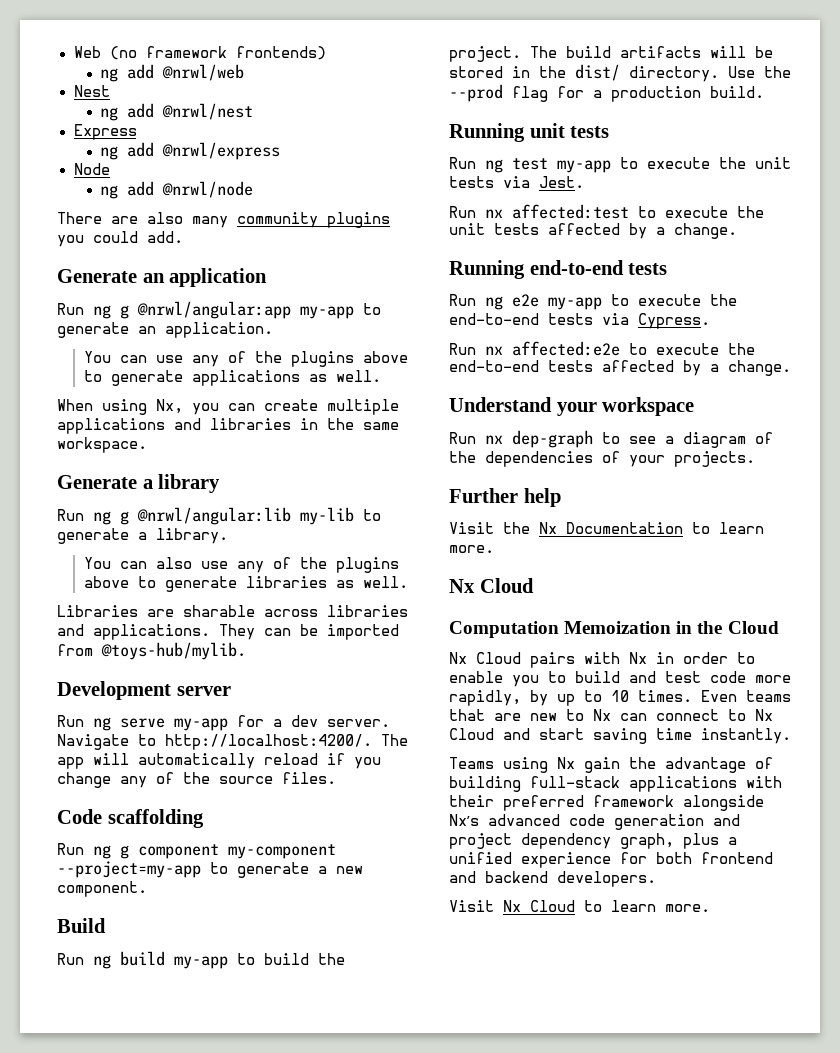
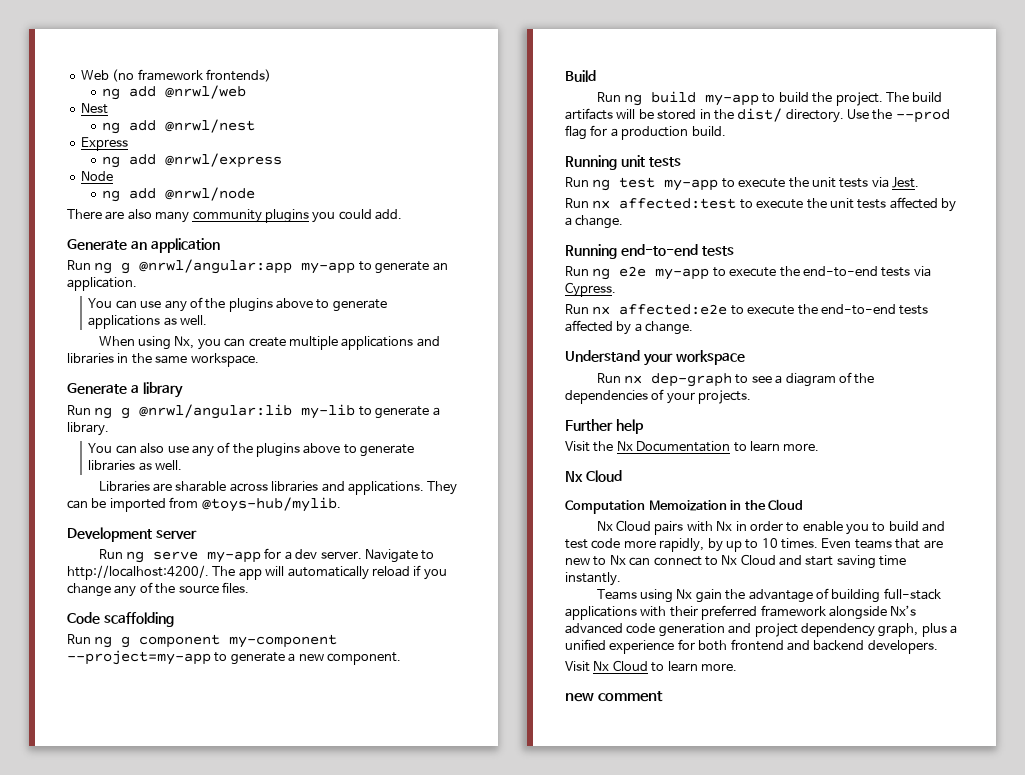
(710, 908) none -> [565,691,663,702] // new comment

